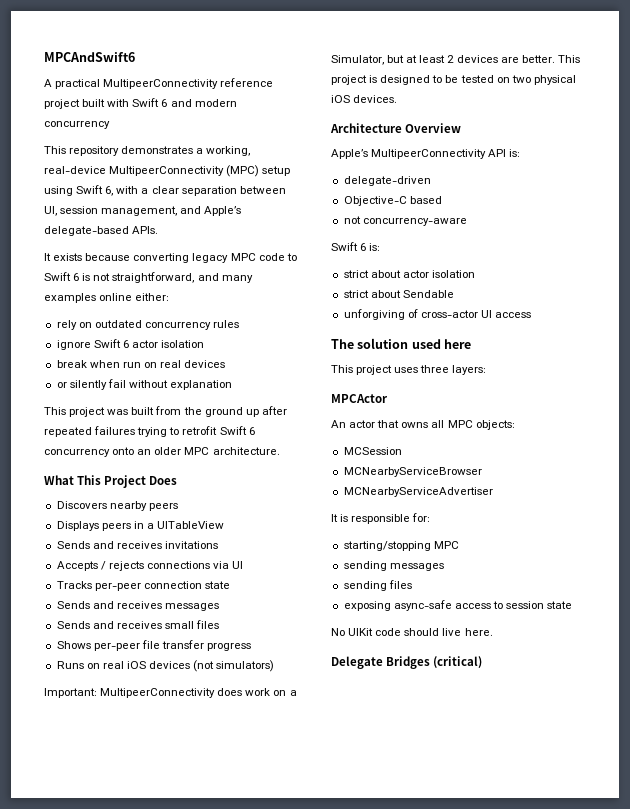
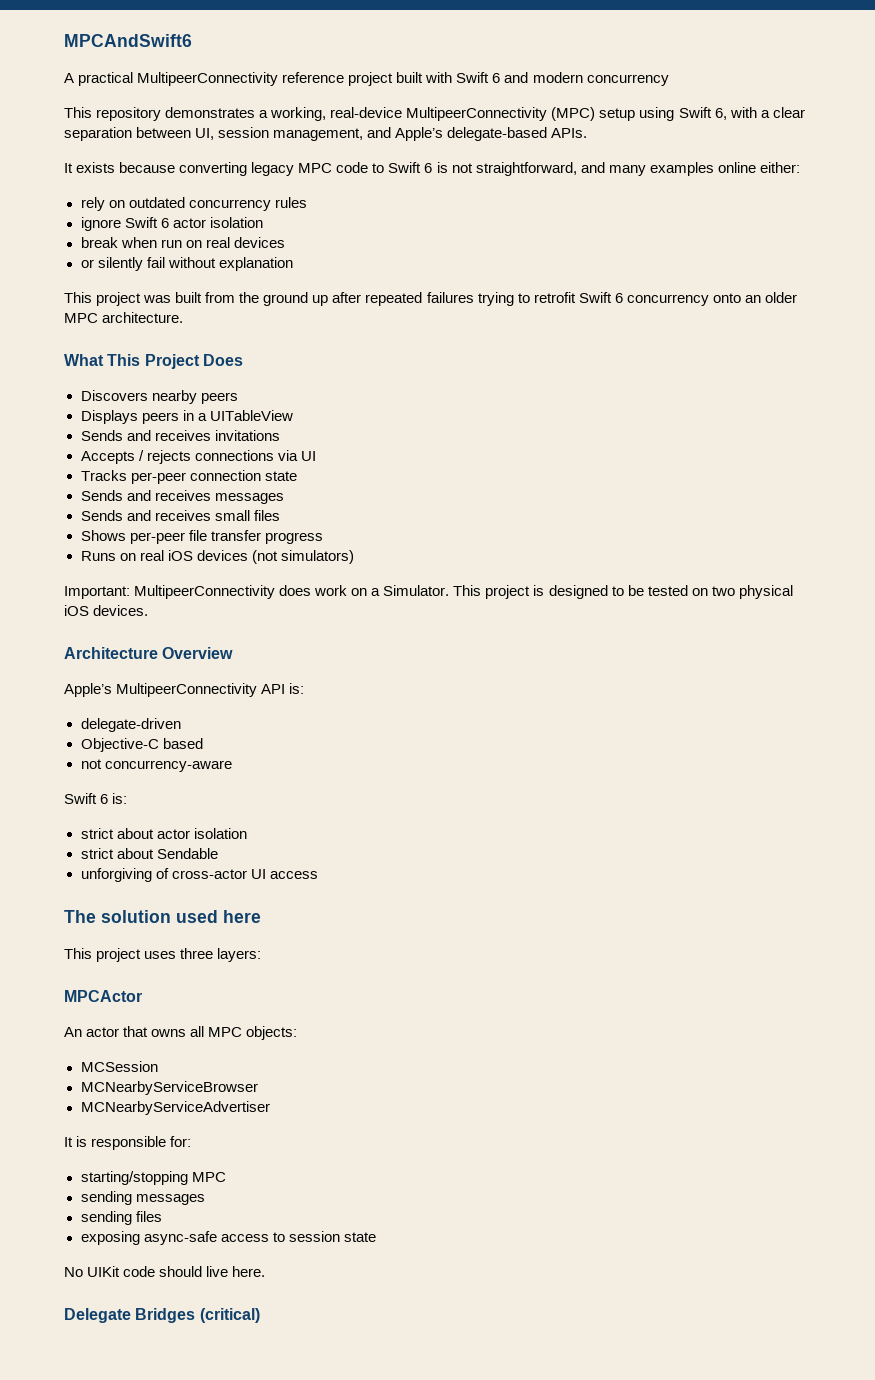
[331,55,555,65] Simulator, but at least 2 devices are better. -> [383,585,450,596] Simulator.

